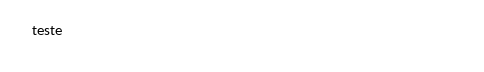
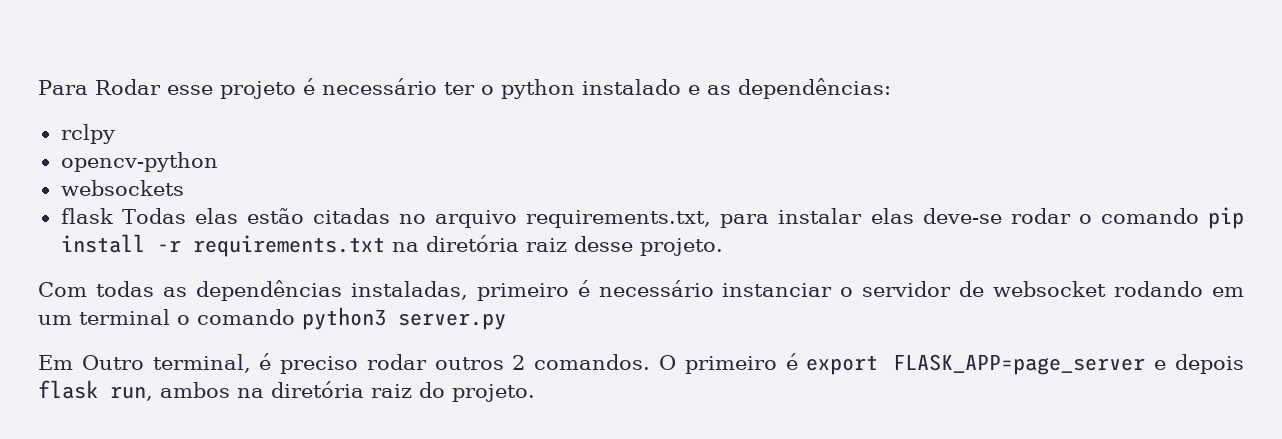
[32,26,62,35] teste -> [38,78,891,99] [60,124,115,144] [60,152,218,172] [60,180,184,196] [60,207,1244,229] [60,234,723,257] [38,280,1244,301] [38,307,506,330] [38,353,1244,375] [38,380,535,402] Para Rodar esse projeto é necessário ter o python instalado e as dependências: // rclpy // opencv-python // websockets // flask Todas elas estão citadas no arquivo requirements.txt, para instalar elas deve-se rodar o comando pip install -r requirements.txt na diretória raiz desse projeto. // Com todas as dependências instaladas, primeiro é necessário instanciar o servidor de websocket rodando em um terminal o comando python3 server.py // Em Outro terminal, é preciso rodar outros 2 comandos. O primeiro é export FLASK_APP=page_server e depois flask run, ambos na diretória raiz do projeto.

